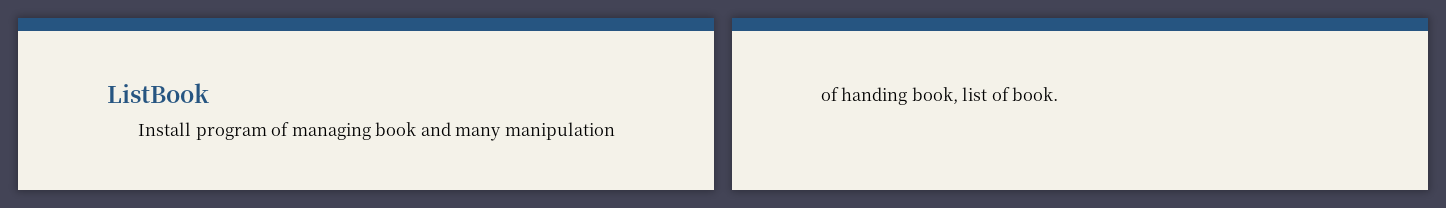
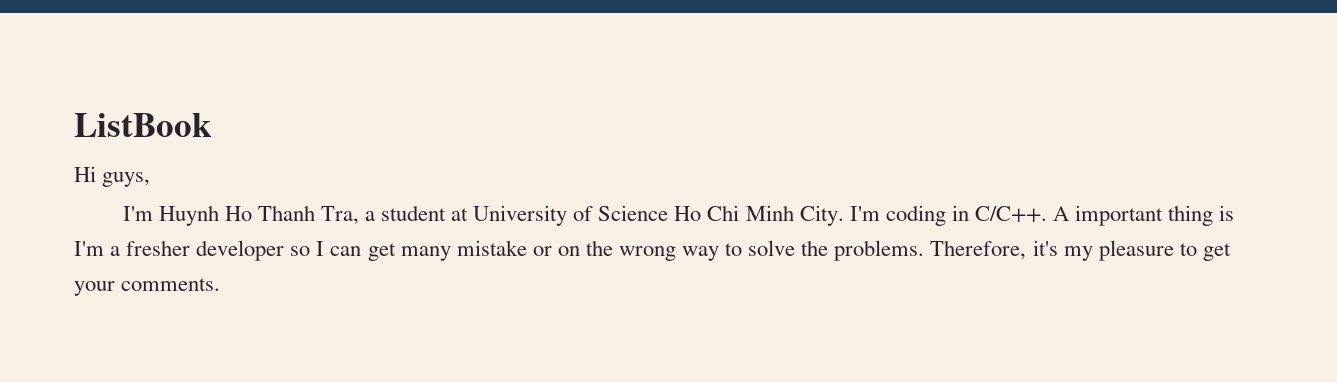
[138,122,615,141] [821,87,1059,105] Install program of managing book and many manipulation of handing book, list of book. -> [74,166,151,187] [122,205,1235,226] [74,240,1231,261] [74,278,221,296] Hi guys, // I'm Huynh Ho Thanh Tra, a student at University of Science Ho Chi Minh City. I'm coding in C/C++. A important thing is I'm a fresher developer so I can get many mistake or on the wrong way to solve the problems. Therefore, it's my pleasure to get your comments.

